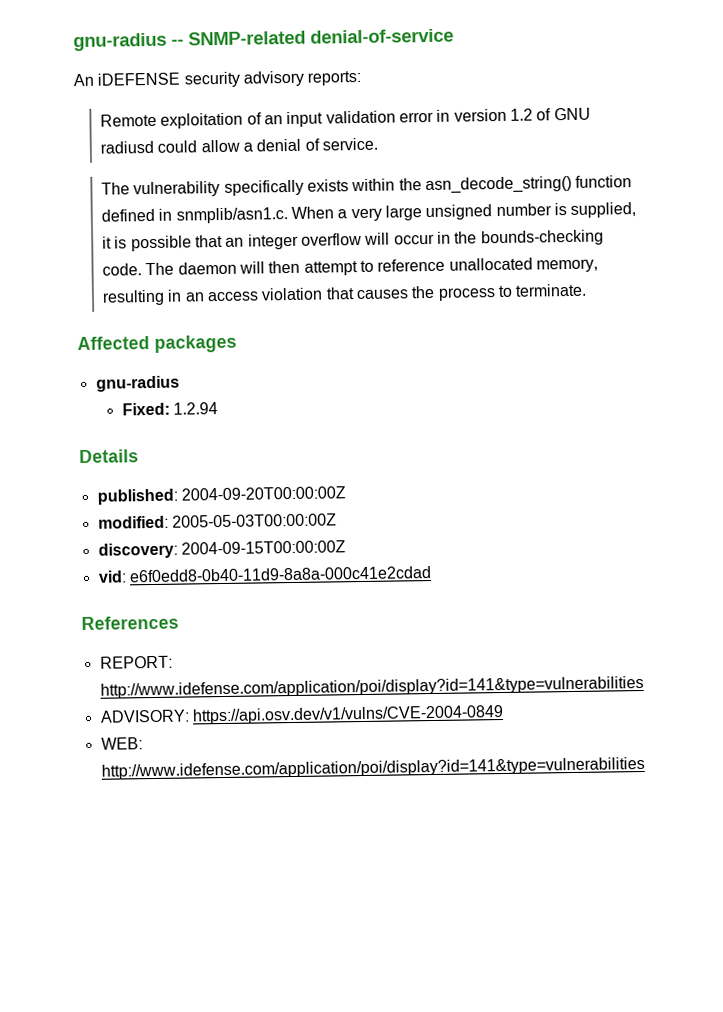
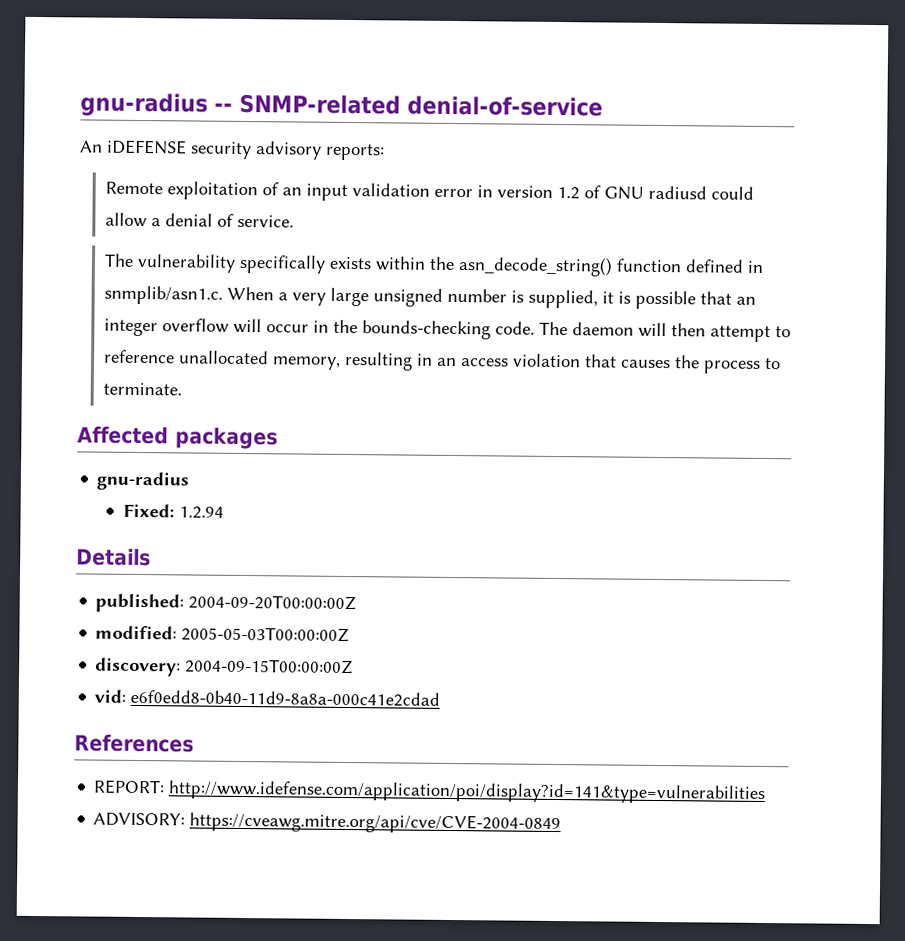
[191,704,504,725] [100,737,143,750] [100,756,645,780] https://api.osv.dev/v1/vulns/CVE-2004-0849 // WEB: http://www.idefense.com/application/poi/display?id=141&type=vulnerabilities -> [189,812,562,835] https://cveawg.mitre.org/api/cve/CVE-2004-0849

